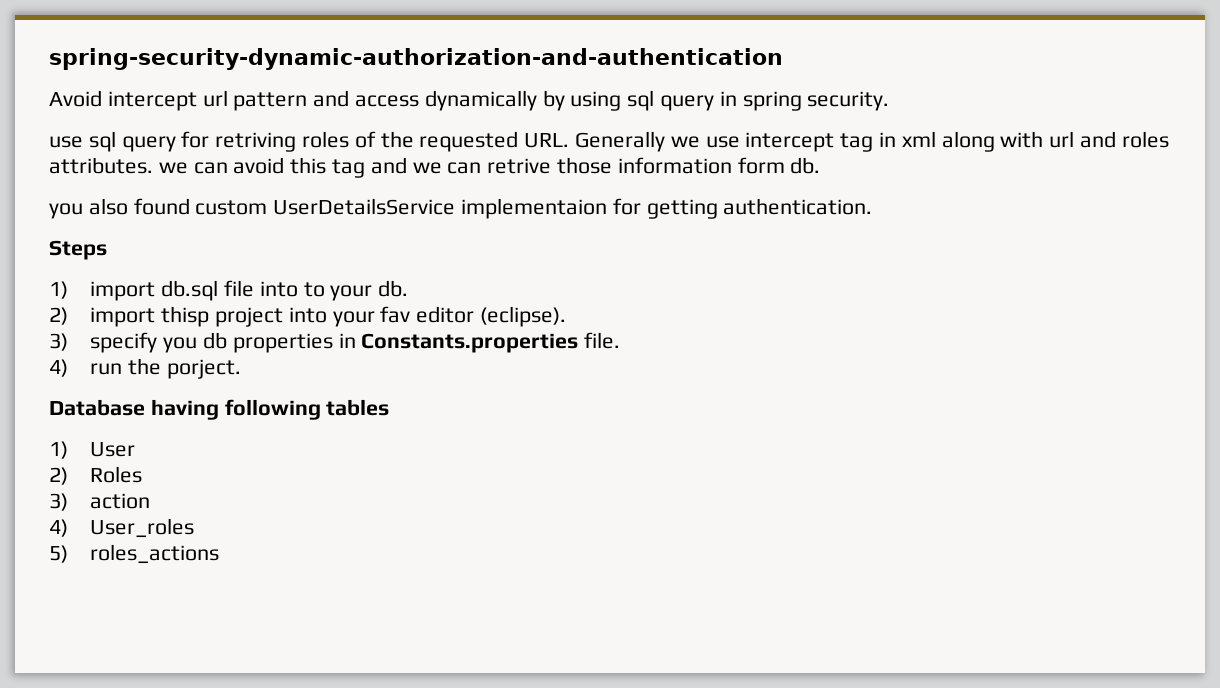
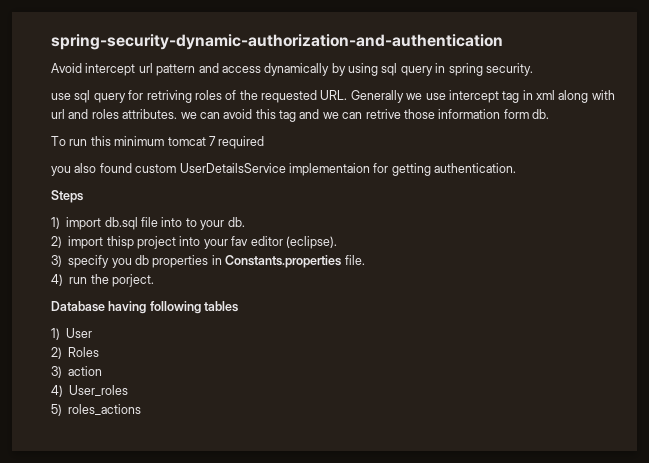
(821, 165) none -> [51,136,265,149] // To run this minimum tomcat 7 required

